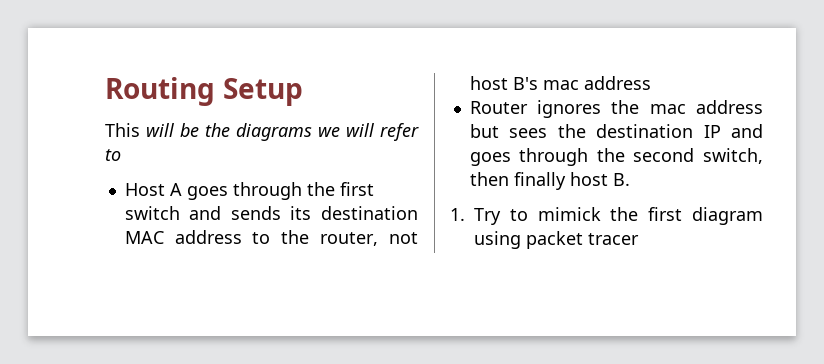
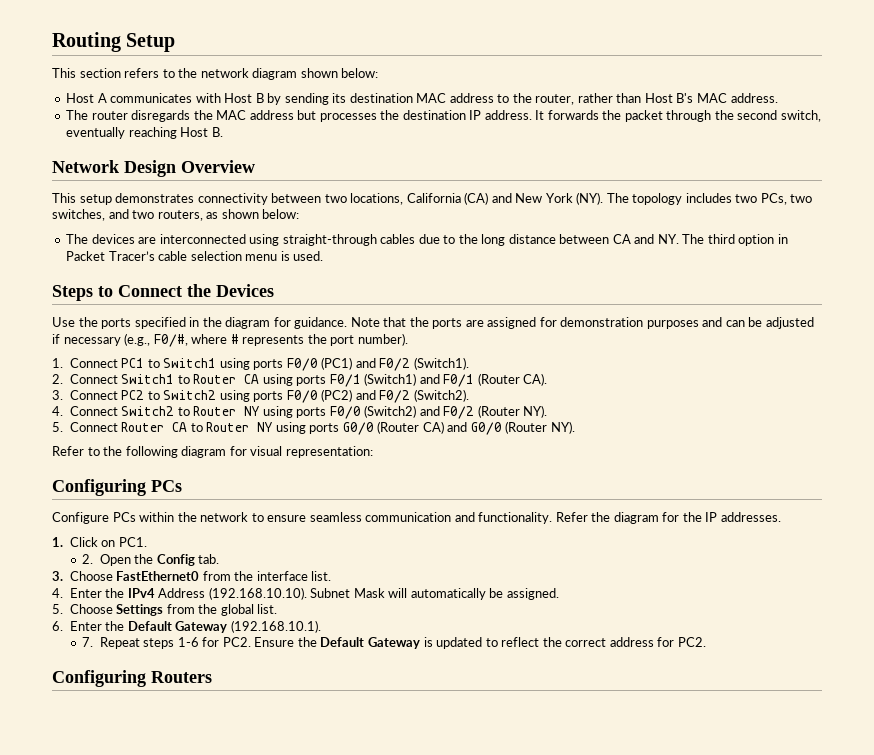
[146,123,419,141] [105,149,121,161] [124,182,374,200] [124,206,281,220] will be the diagrams we will refer to // Host A goes through the first switch and sends -> [79,68,379,80] [66,93,329,105] section refers to the network diagram shown below: // Host A communicates with Host B by sending
[388,232,418,244] [469,76,651,90] [469,100,686,118] not host B's mac address // Router ignores the mac -> [577,93,778,103] [66,110,247,122] rather than Host B's MAC address. // The router disregards the MAC
[509,128,548,138] sees -> [319,113,377,122] processes
[731,124,763,138] [469,148,763,166] [469,172,630,190] [450,207,763,225] [474,231,639,249] and goes through the second switch, then finally host B. // 1. Try to mimick the first diagram using packet tracer -> [484,110,821,122] [66,127,223,139] [52,160,255,177] [52,192,813,205] [52,209,300,221] [66,234,788,246] [66,251,324,261] [52,284,274,301] [52,317,814,329] [52,333,408,347] [52,357,469,371] [52,373,548,387] [52,389,469,403] [52,405,548,419] [52,421,575,435] [52,446,373,458] [52,479,182,496] [52,512,781,524] [52,537,147,547] [82,554,220,566] [52,571,332,581] [52,587,559,600] [52,604,278,616] [52,620,321,633] [82,637,706,649] [52,670,212,687] address. It forwards the packet through the second switch, eventually reaching Host B. // Network Design Overview // This setup demonstrates connectivity between two locations, California (CA) and New York (NY). The topology includes two PCs, two switches, and two routers, as shown below: // The devices are interconnected using straight-through cables due to the long distance between CA and NY. The third option in Packet Tracer’s cable selection menu is used. // Steps to Connect the Devices // Use the ports specified in the diagram for guidance. Note that the ports are assigned for demonstration purposes and can be adjusted if necessary (e.g., F0/#, where # represents the port number). // 1. Connect PC1 to Switch1 using ports F0/0 (PC1) and F0/2 (Switch1). // 2. Connect Switch1 to Router CA using ports F0/1 (Switch1) and F0/1 (Router CA). // 3. Connect PC2 to Switch2 using ports F0/0 (PC2) and F0/2 (Switch2). // 4. Connect Switch2 to Router NY using ports F0/0 (Switch2) and F0/2 (Router NY). // 5. Connect Router CA to Router NY using ports G0/0 (Router CA) and G0/0 (Router NY). // Refer to the following diagram for visual representation: // Configuring PCs // Configure PCs within the network to ensure seamless communication and functionality. Refer the diagram for the IP addresses. // 1. Click on PC1. // 2. Open the Config tab. // 3. Choose FastEthernet0 from the interface list. // 4. Enter the IPv4 Address (192.168.10.10). Subnet Mask will automatically be assigned. // 5. Choose Settings from the global list. // 6. Enter the Default Gateway (192.168.10.1). // 7. Repeat steps 1-6 for PC2. Ensure the Default Gateway is updated to reflect the correct address for PC2. // Configuring Routers

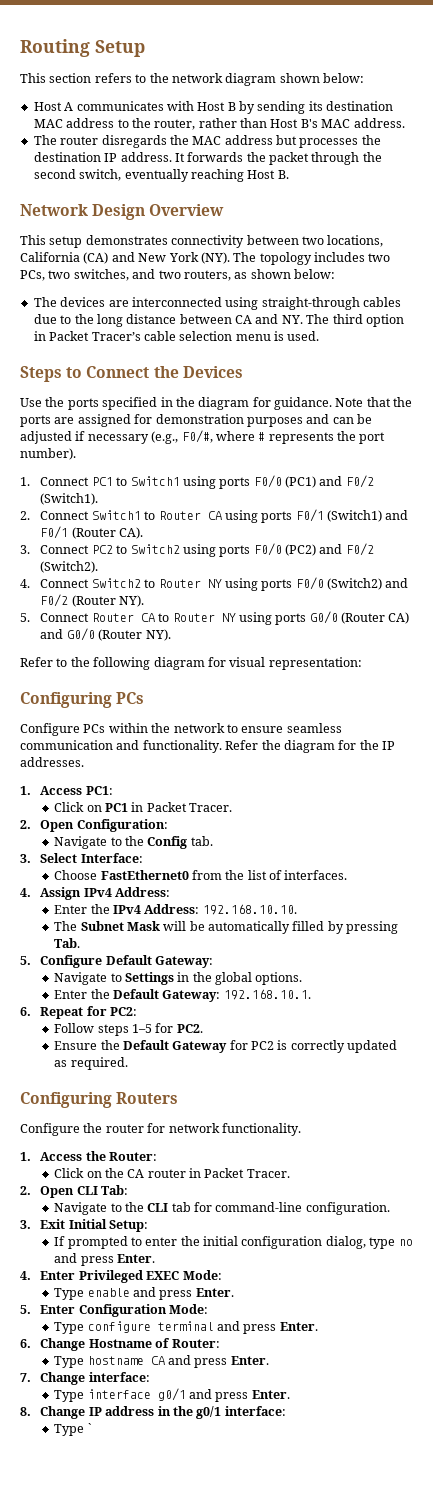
[69,537,147,547] [82,554,131,566] Click on PC1. // 2. Open -> [40,786,113,795] [54,802,233,812] [20,819,168,832] [54,836,122,849] Access PC1: // Click on PC1 in Packet Tracer. // 2. Open Configuration: // Navigate to
(63, 576) none -> [40,853,143,863] Select Interface: //
[256,571,332,581] [52,587,559,600] [52,604,278,616] [52,620,321,633] [82,637,251,649] interface list. // 4. Enter the IPv4 Address (192.168.10.10). Subnet Mask will automatically be assigned. // 5. Choose Settings from the global list. // 6. Enter the Default Gateway (192.168.10.1). // 7. Repeat steps 1-6 for PC2. -> [247,870,348,880] [20,887,171,900] [54,904,297,915] [54,921,399,934] [54,938,81,948] [20,955,214,968] [54,972,303,985] [54,989,311,1002] [20,1006,138,1019] [54,1023,203,1036] list of interfaces. // 4. Assign IPv4 Address: // Enter the IPv4 Address: 192.168.10.10. // The Subnet Mask will be automatically filled by pressing Tab. // 5. Configure Default Gateway: // Navigate to Settings in the global options. // Enter the Default Gateway: 192.168.10.1. // 6. Repeat for PC2: // Follow steps 1–5 for PC2. //
[423,637,706,649] [52,670,212,687] is updated to reflect the correct address for PC2. // Configuring Routers -> [229,1040,398,1053] [54,1057,128,1070] [20,1092,179,1108] [20,1123,301,1136] [20,1151,158,1161] [54,1168,290,1178] [20,1185,129,1198] [54,1202,390,1215] [20,1219,149,1232] [54,1236,413,1249] [54,1253,155,1266] [20,1270,222,1283] [54,1287,234,1300] [20,1304,209,1317] [54,1321,318,1334] [20,1338,220,1351] [54,1355,269,1368] [20,1372,150,1385] [54,1388,290,1402] [20,1406,286,1419] [54,1423,91,1436] for PC2 is correctly updated as required. // Configuring Routers // Configure the router for network functionality. // 1. Access the Router: // Click on the CA router in Packet Tracer. // 2. Open CLI Tab: // Navigate to the CLI tab for command-line configuration. // 3. Exit Initial Setup: // If prompted to enter the initial configuration dialog, type no and press Enter. // 4. Enter Privileged EXEC Mode: // Type enable and press Enter. // 5. Enter Configuration Mode: // Type configure terminal and press Enter. // 6. Change Hostname of Router: // Type hostname CA and press Enter. // 7. Change interface: // Type interface g0/1 and press Enter. // 8. Change IP address in the g0/1 interface: // Type `

